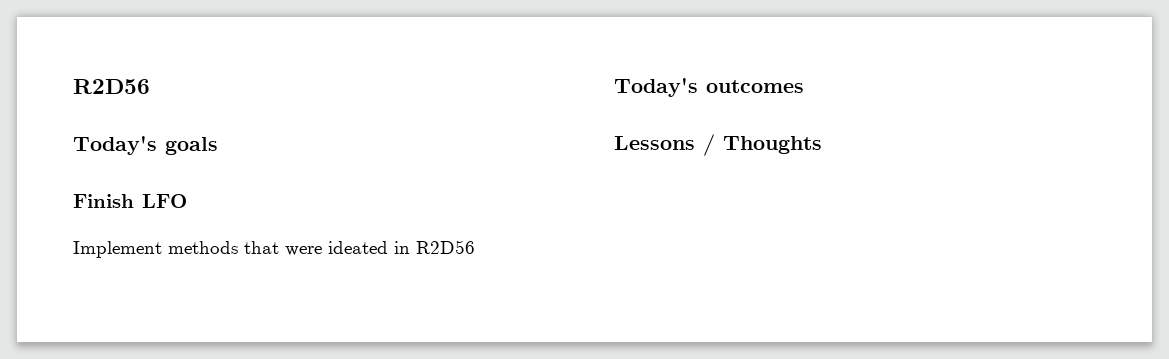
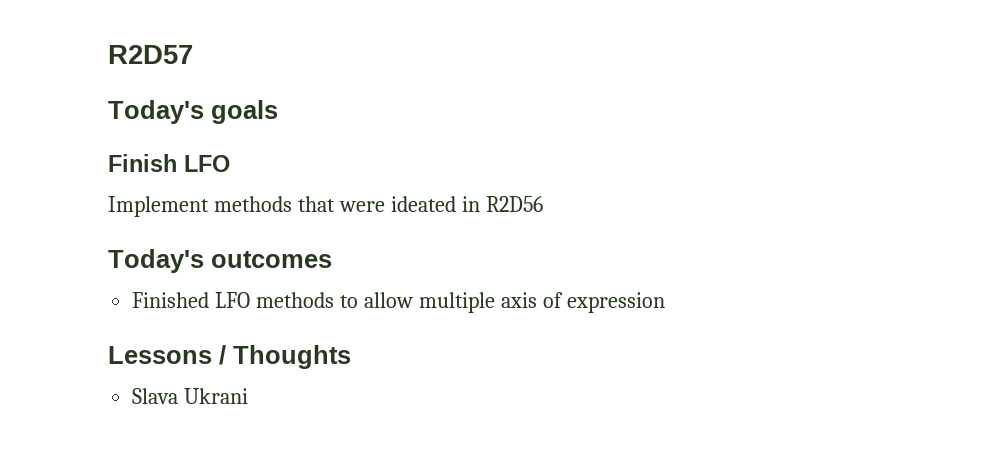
[73,79,150,94] R2D56 -> [108,45,193,64] R2D57
(804, 86) none -> [132,292,665,313] // Finished LFO methods to allow multiple axis of expression
(822, 145) none -> [132,388,249,404] // Slava Ukrani

